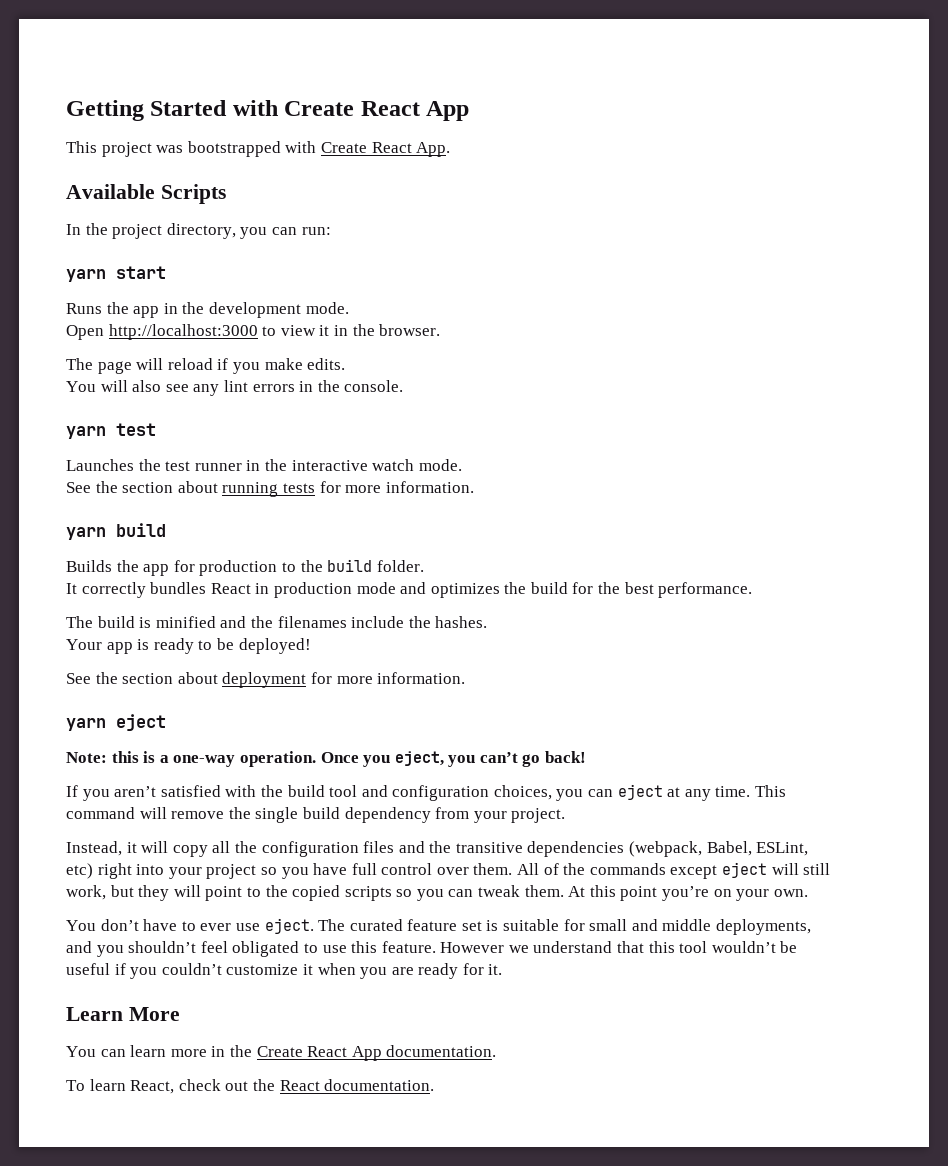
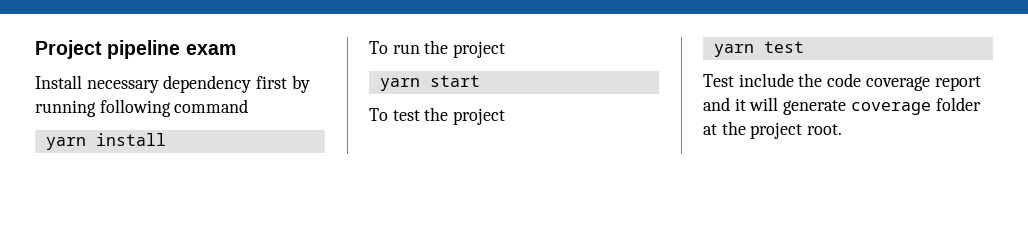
[66,100,470,121] [66,141,451,157] [66,184,226,204] [66,223,331,239] [66,266,166,282] [66,302,349,318] [66,324,441,340] [66,358,346,374] [66,380,404,396] [66,423,156,439] [66,459,462,471] [66,481,474,497] [66,523,166,540] [66,559,424,576] [66,582,753,598] [66,616,488,628] [66,638,311,654] [66,672,466,688] [66,714,166,731] [66,751,587,767] [66,784,787,801] [66,807,566,823] [66,841,809,857] [66,862,831,879] [66,885,808,901] [66,918,812,935] [66,941,798,957] [66,963,503,979] [66,1007,180,1021] [66,1045,497,1061] [66,1079,435,1094] Getting Started with Create React App // This project was bootstrapped with Create React App. // Available Scripts // In the project directory, you can run: // yarn start // Runs the app in the development mode. // Open http://localhost:3000 to view it in the browser. // The page will reload if you make edits. // You will also see any lint errors in the console. // yarn test // Launches the test runner in the interactive watch mode. // See the section about running tests for more information. // yarn build // Builds the app for production to the build folder. // It correctly bundles React in production mode and optimizes the build for the best performance. // The build is minified and the filenames include the hashes. // Your app is ready to be deployed! // See the section about deployment for more information. // yarn eject // Note: this is a one-way operation. Once you eject, you can’t go back! // If you aren’t satisfied with the build tool and configuration choices, you can eject at any time. This command will remove the single build dependency from your project. // Instead, it will copy all the configuration files and the transitive dependencies (webpack, Babel, ESLint, etc) right into your project so you have full control over them. All of the commands except eject will still work, but they will point to the copied scripts so you can tweak them. At this point you’re on your own. // You don’t have to ever use eject. The curated feature set is suitable for small and middle deployments, and you shouldn’t feel obligated to use this feature. However we understand that this tool wouldn’t be useful if you couldn’t customize it when you are ready for it. // Learn More // You can learn more in the Create React App documentation. // To learn React, check out the React documentation. -> [35,40,236,59] [35,75,310,93] [35,99,249,117] [45,133,166,150] [369,40,506,58] [379,75,480,91] [369,107,506,125] [713,41,804,57] [703,73,981,91] [703,97,981,115] [703,121,843,139] Project pipeline exam // Install necessary dependency first by running following command // yarn install // To run the project // yarn start // To test the project // yarn test // Test include the code coverage report and it will generate coverage folder at the project root.

